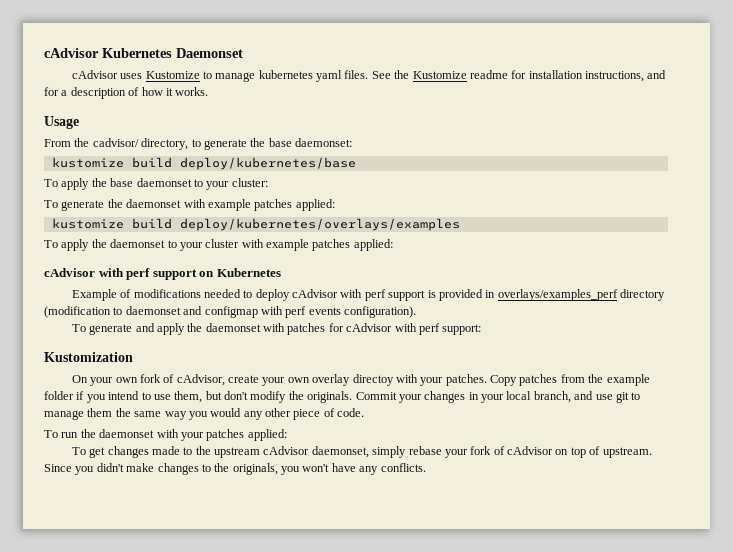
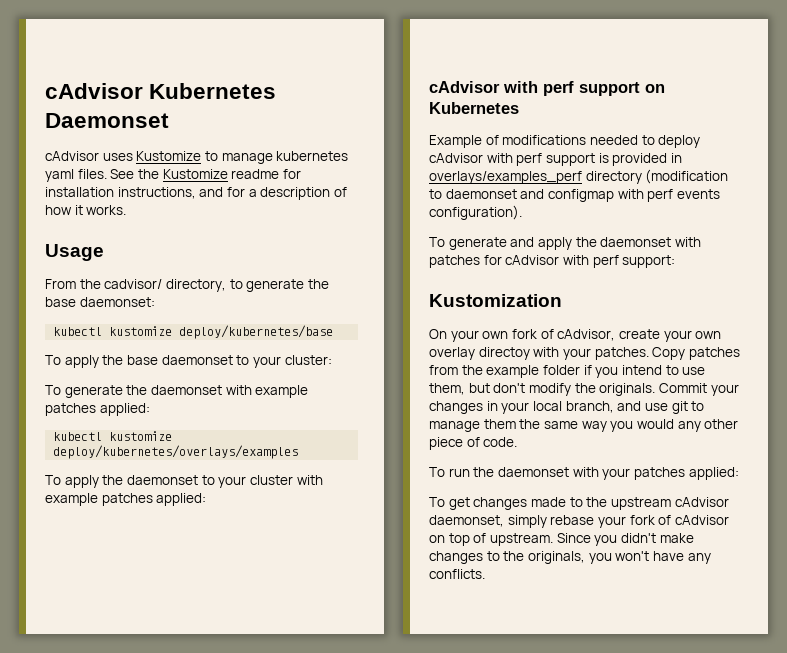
[51,157,172,168] kustomize build -> [53,326,173,336] kubectl kustomize
[51,218,172,229] kustomize build -> [53,431,173,441] kubectl kustomize

